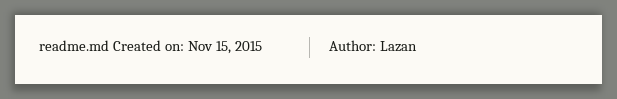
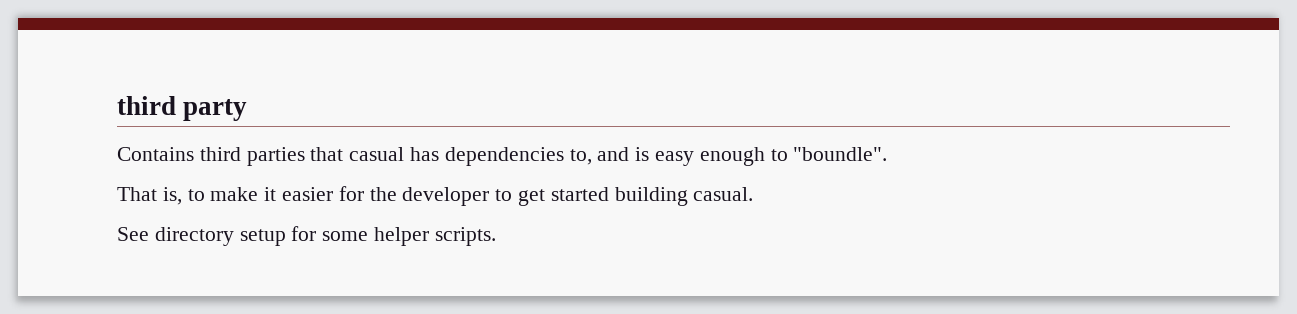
[39,40,417,54] readme.md Created on: Nov 15, 2015 Author: Lazan -> [117,96,248,121] [117,147,888,166] [117,186,754,206] [117,226,496,246] third party // Contains third parties that casual has dependencies to, and is easy enough to "boundle". // That is, to make it easier for the developer to get started building casual. // See directory setup for some helper scripts.

